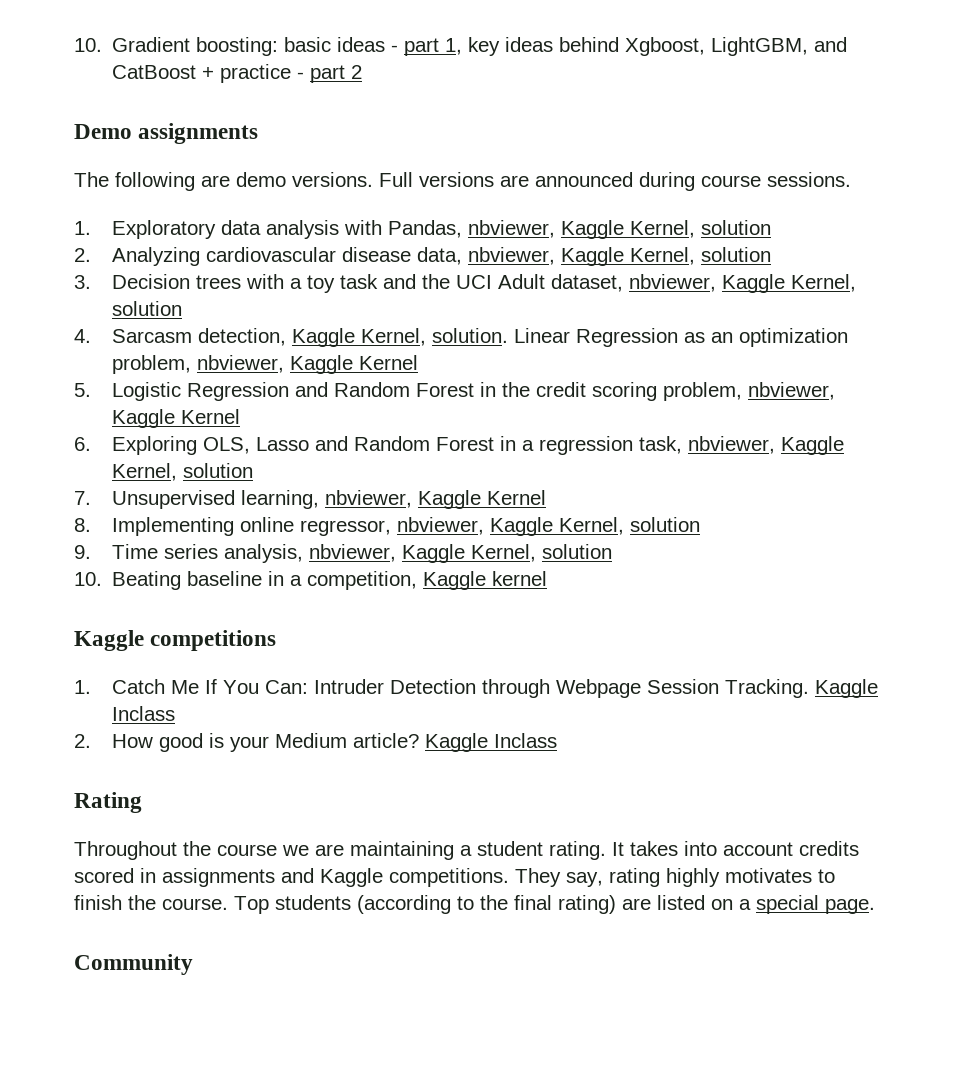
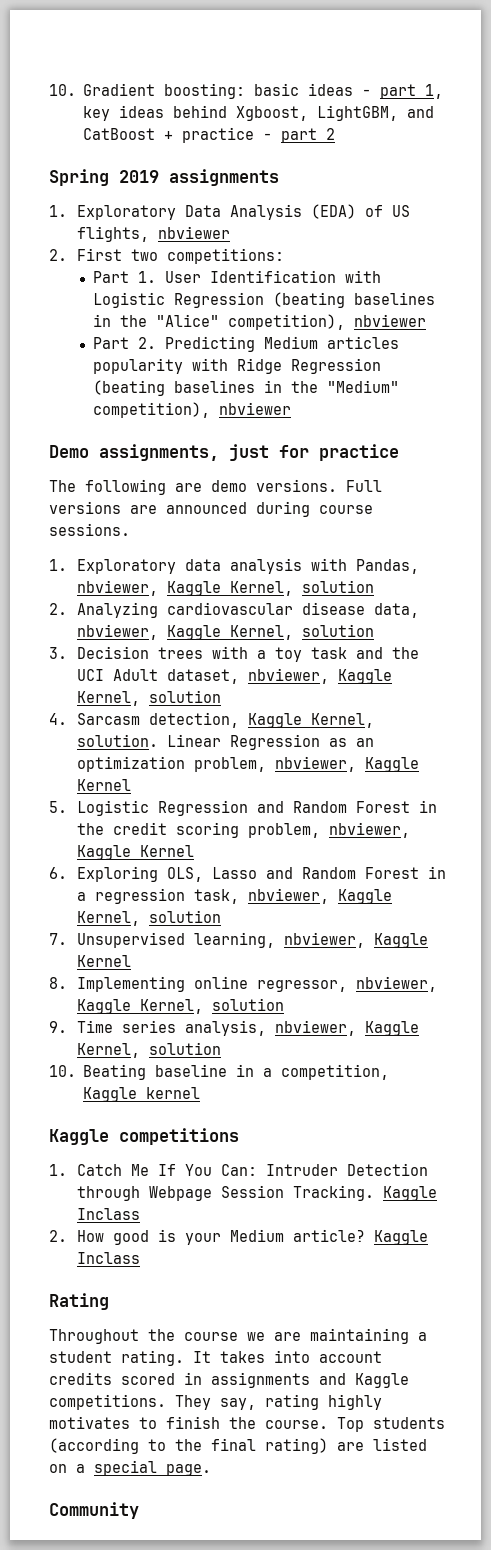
[74,123,259,144] Demo assignments -> [49,169,279,186] [49,204,410,220] [76,226,230,242] [49,248,284,264] [92,270,381,283] [92,292,435,308] [92,314,426,330] [92,336,399,352] [92,358,381,374] [92,380,399,396] [92,402,291,418] [49,444,399,461] Spring 2019 assignments // 1. Exploratory Data Analysis (EDA) of US flights, nbviewer // 2. First two competitions: // Part 1. User Identification with Logistic Regression (beating baselines in the "Alice" competition), nbviewer // Part 2. Predicting Medium articles popularity with Ridge Regression (beating baselines in the "Medium" competition), nbviewer // Demo assignments, just for practice

